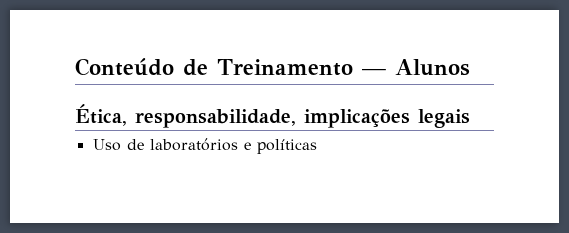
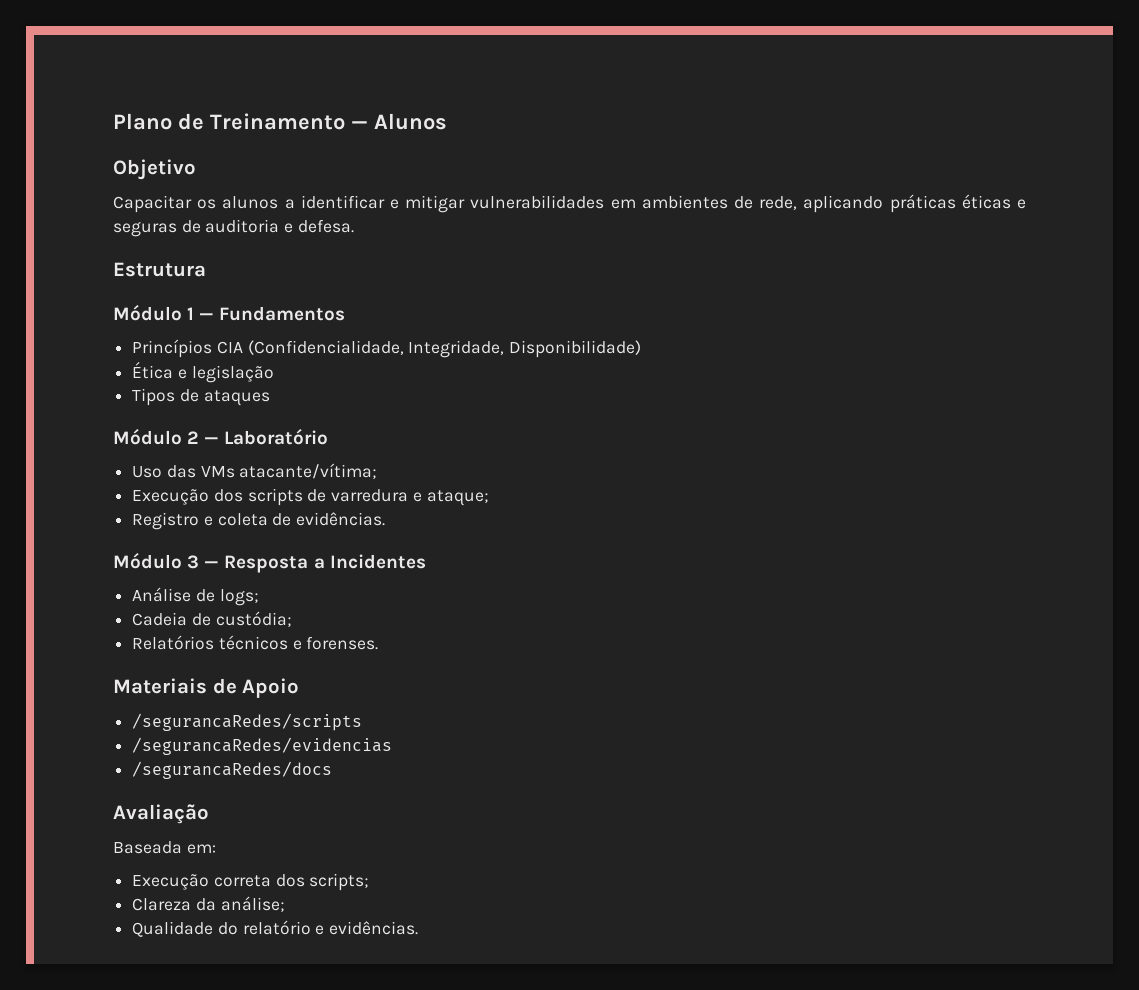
[75,58,174,76] Conteúdo -> [113,113,172,130] Plano
[75,104,470,128] [92,138,317,154] Ética, responsabilidade, implicações legais // Uso de laboratórios e políticas -> [113,159,196,180] [113,194,1027,213] [113,219,354,237] [113,262,206,277] [113,305,346,321] [132,339,642,358] [132,361,274,383] [132,388,270,406] [113,429,329,445] [132,463,378,479] [132,488,489,506] [132,512,386,530] [113,553,426,573] [132,587,259,606] [132,611,292,627] [132,635,379,650] [113,678,300,698] [132,713,363,731] [132,737,393,755] [132,761,333,779] [113,804,209,824] [113,841,216,854] [132,873,370,891] [132,896,285,912] [132,920,419,937] Objetivo // Capacitar os alunos a identificar e mitigar vulnerabilidades em ambientes de rede, aplicando práticas éticas e seguras de auditoria e defesa. // Estrutura // Módulo 1 — Fundamentos // Princípios CIA (Confidencialidade, Integridade, Disponibilidade) // Ética e legislação // Tipos de ataques // Módulo 2 — Laboratório // Uso das VMs atacante/vítima; // Execução dos scripts de varredura e ataque; // Registro e coleta de evidências. // Módulo 3 — Resposta a Incidentes // Análise de logs; // Cadeia de custódia; // Relatórios técnicos e forenses. // Materiais de Apoio // /segurancaRedes/scripts // /segurancaRedes/evidencias // /segurancaRedes/docs // Avaliação // Baseada em: // Execução correta dos scripts; // Clareza da análise; // Qualidade do relatório e evidências.

